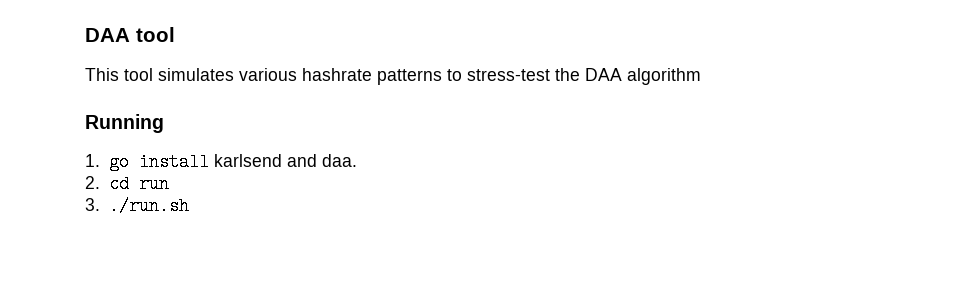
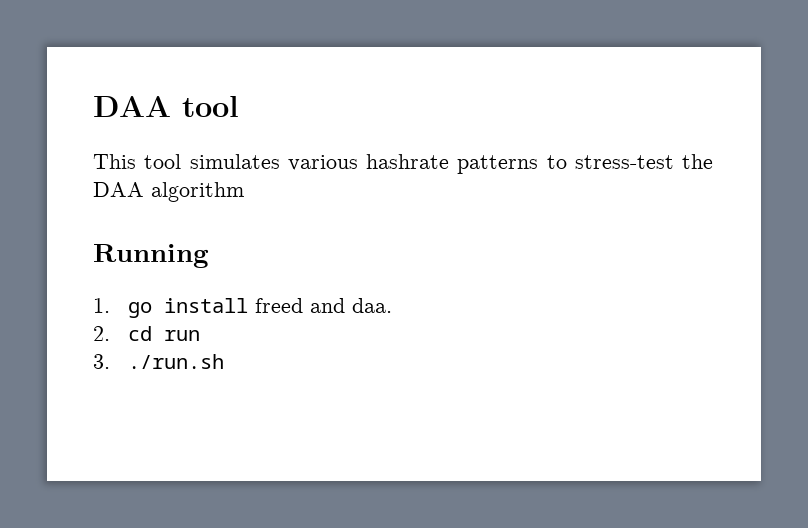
[213,154,282,167] karlsend -> [255,298,304,313] freed

